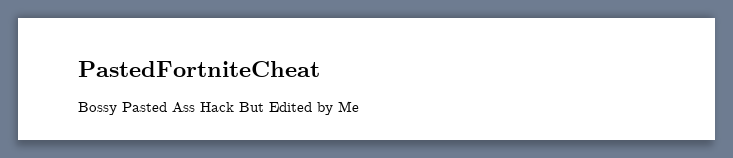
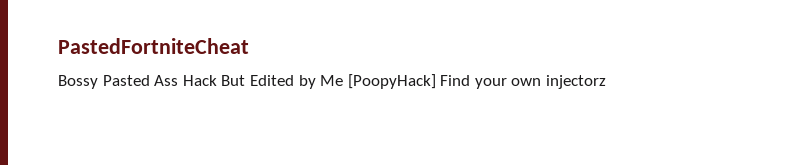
(359, 106) none -> [347,74,607,89] [PoopyHack] Find your own injectorz

